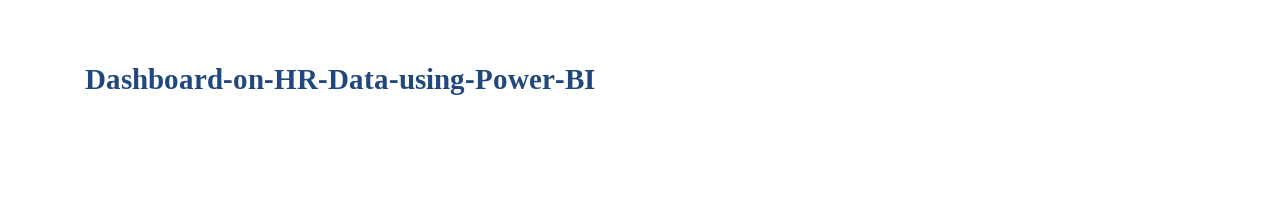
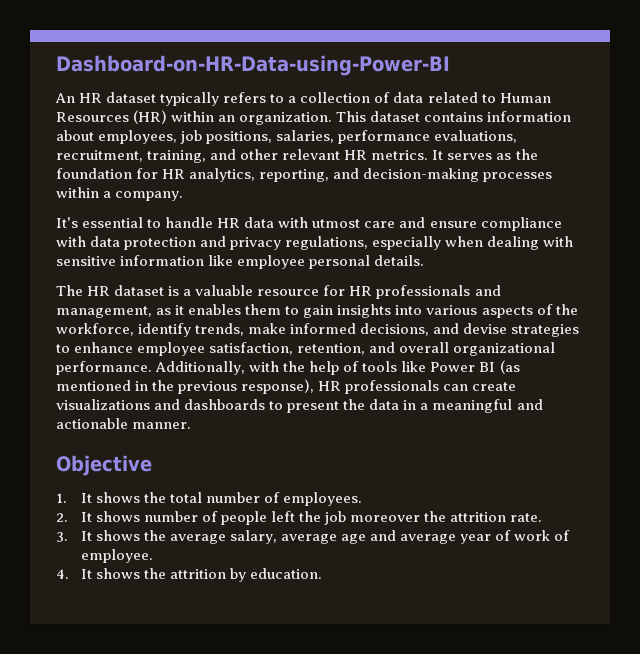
(595, 81) none -> [55,92,551,106] [56,110,572,125] [56,130,518,144] [56,149,538,163] [56,168,553,182] [56,187,184,201] [56,217,562,231] [56,236,574,250] [56,255,425,269] [56,285,501,299] [56,304,578,318] [56,323,580,337] [56,342,556,356] [56,360,520,375] [56,379,517,394] [56,399,543,413] [56,418,192,429] [56,455,152,476] [56,492,362,506] [56,511,543,525] [56,530,571,544] [80,549,153,563] [56,568,322,582] // An HR dataset typically refers to a collection of data related to Human Resources (HR) within an organization. This dataset contains information about employees, job positions, salaries, performance evaluations, recruitment, training, and other relevant HR metrics. It serves as the foundation for HR analytics, reporting, and decision-making processes within a company. // It's essential to handle HR data with utmost care and ensure compliance with data protection and privacy regulations, especially when dealing with sensitive information like employee personal details. // The HR dataset is a valuable resource for HR professionals and management, as it enables them to gain insights into various aspects of the workforce, identify trends, make informed decisions, and devise strategies to enhance employee satisfaction, retention, and overall organizational performance. Additionally, with the help of tools like Power BI (as mentioned in the previous response), HR professionals can create visualizations and dashboards to present the data in a meaningful and actionable manner. // Objective // 1. It shows the total number of employees. // 2. It shows number of people left the job moreover the attrition rate. // 3. It shows the average salary, average age and average year of work of employee. // 4. It shows the attrition by education.

